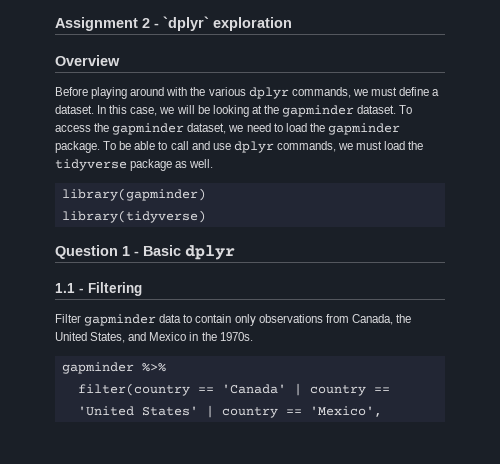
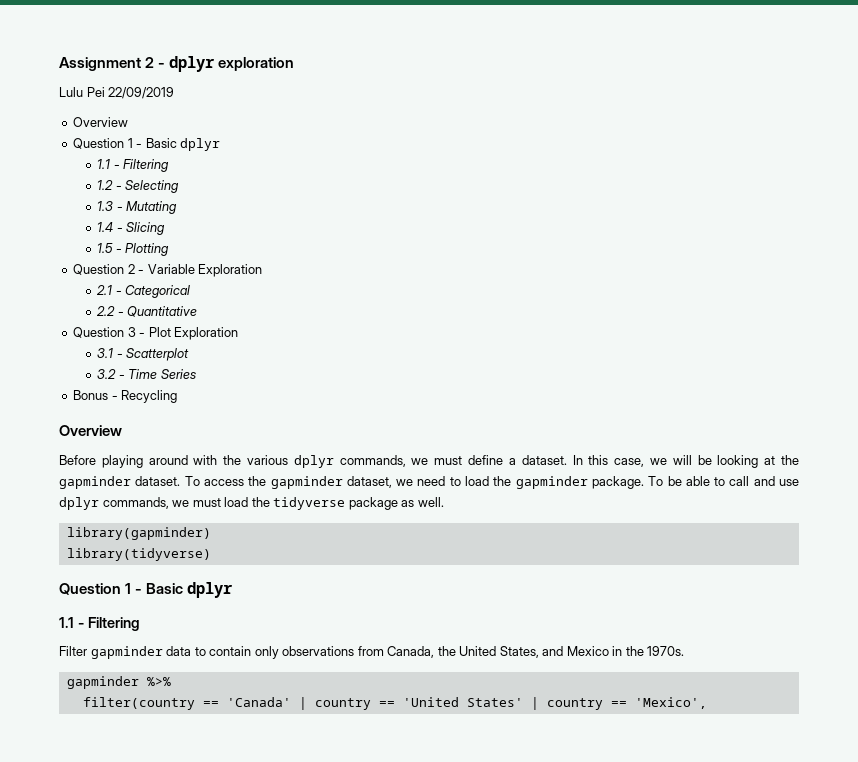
[163,16,209,31] `dplyr` -> [169,56,216,72] dplyr
(292, 24) none -> [59,87,175,99] [73,117,129,127] [73,138,221,151] [97,159,170,172] [97,180,180,193] [97,201,178,214] [97,222,166,235] [97,243,170,256] [73,264,263,277] [96,285,191,298] [96,306,198,317] [73,327,239,340] [97,348,190,361] [97,369,196,379] [73,390,178,403] // Lulu Pei 22/09/2019 // Overview // Question 1 - Basic dplyr // 1.1 - Filtering // 1.2 - Selecting // 1.3 - Mutating // 1.4 - Slicing // 1.5 - Plotting // Question 2 - Variable Exploration // 2.1 - Categorical // 2.2 - Quantitative // Question 3 - Plot Exploration // 3.1 - Scatterplot // 3.2 - Time Series // Bonus - Recycling

